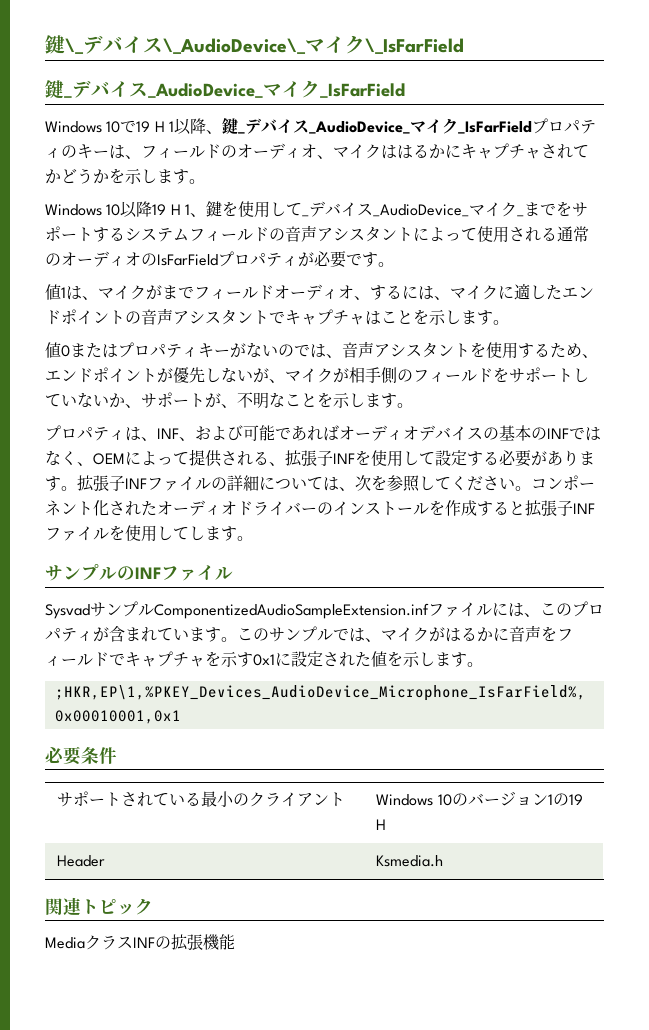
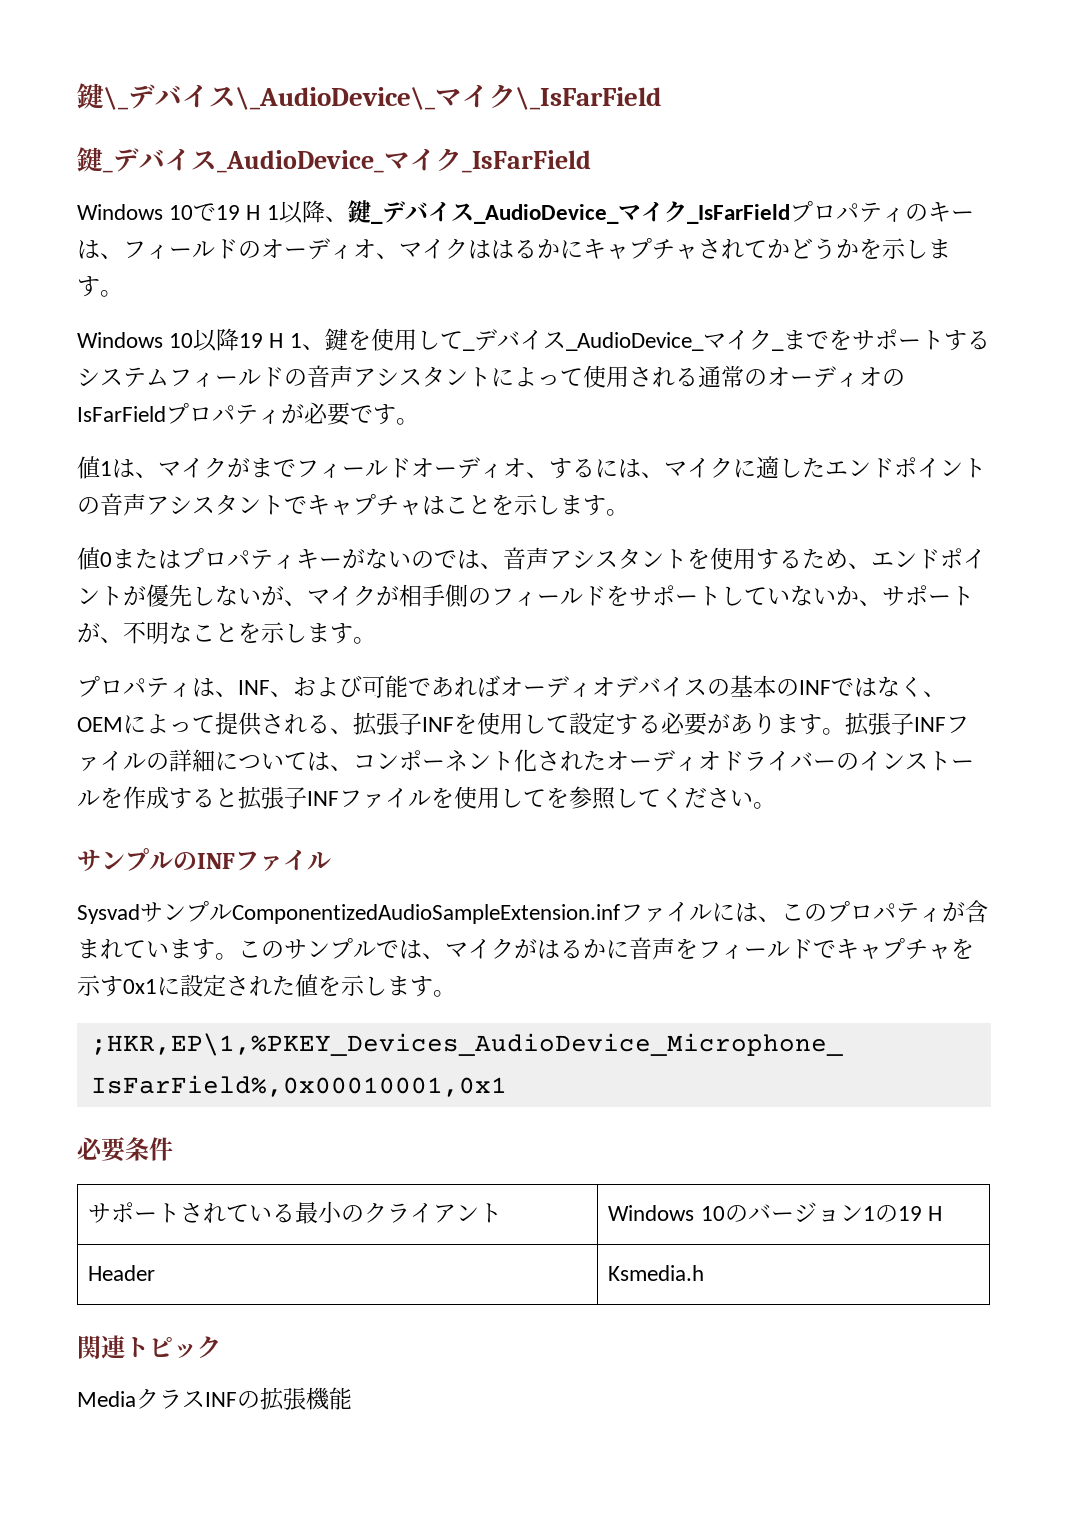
[355,475,531,492] 次を参照してください。 -> (353, 768) none
[189,526,237,541] します -> [546,786,753,810] を参照してください

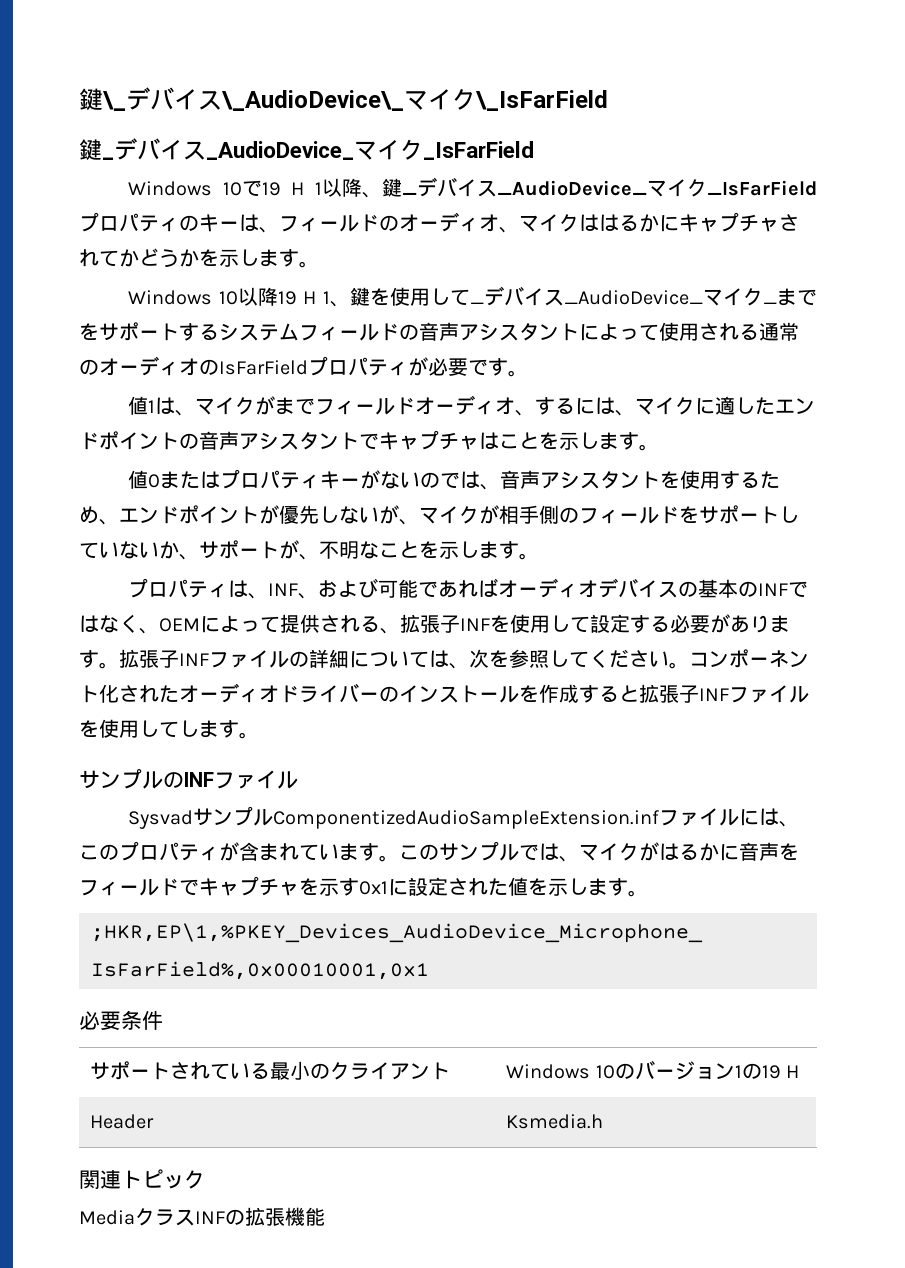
(353, 768) none -> [469,649,689,669] 次を参照してください。
[546,786,753,810] を参照してください -> [179,720,239,738] します

